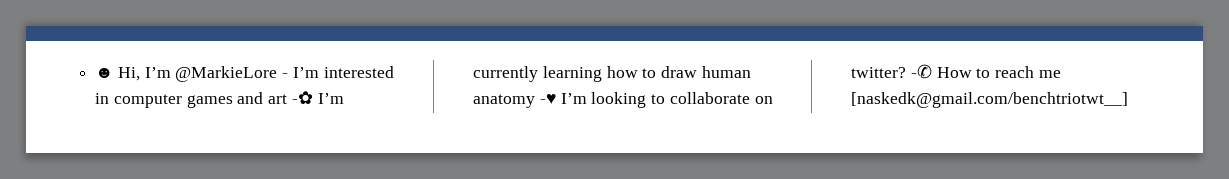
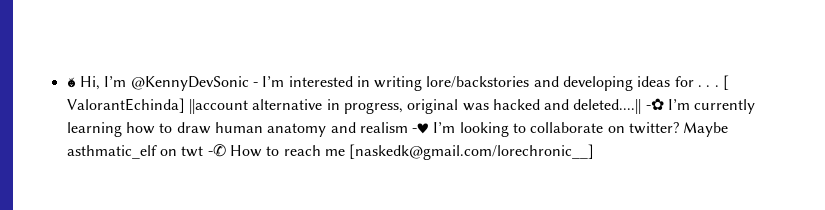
[175,66,278,82] @MarkieLore -> [130,76,249,91] @KennyDevSonic
[113,92,288,108] computer games and art -> [374,75,730,91] [66,98,642,114] writing lore/backstories and developing ideas for . . . [ ValorantEchinda] ||account alternative in progress, original was hacked and deleted....||
(536, 101) none -> [330,122,408,133] and realism
(907, 72) none -> [683,122,729,137] [66,145,204,159] Maybe asthmatic_elf on twt
[851,92,1129,108] [naskedk@gmail.com/benchtriotwt__] -> [349,144,595,160] [naskedk@gmail.com/lorechronic__]

